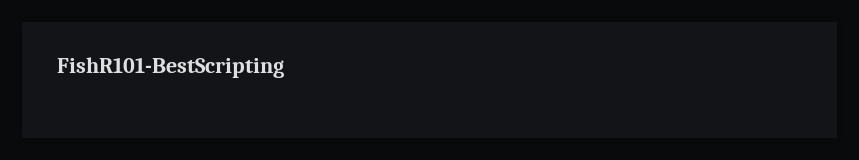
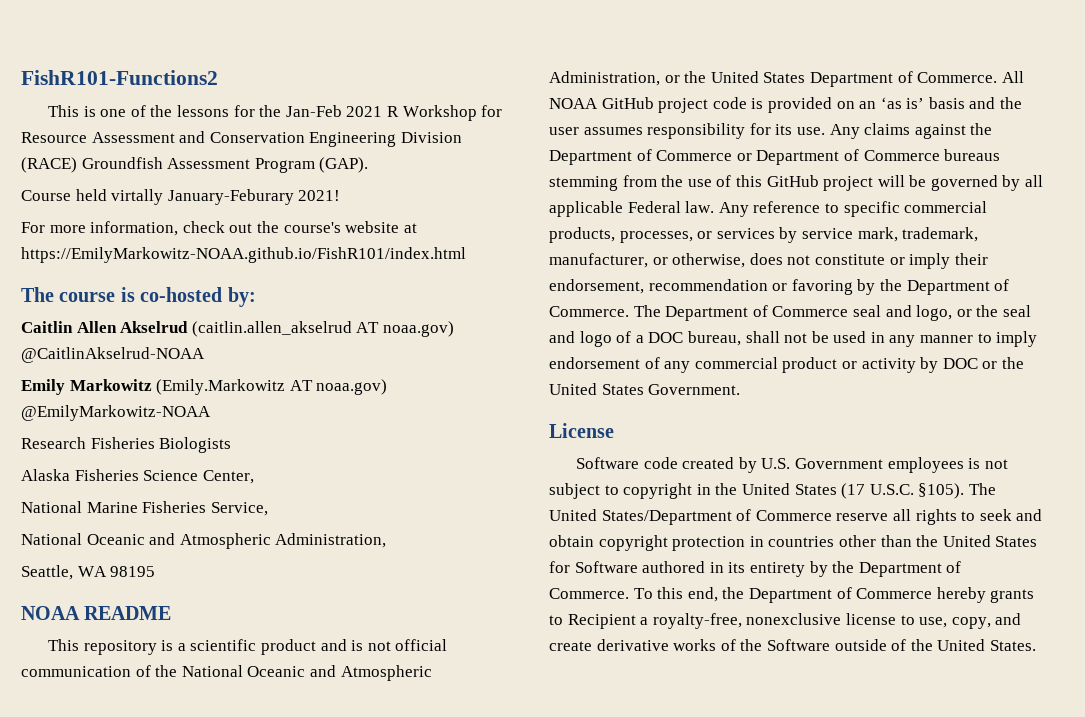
[57,57,284,78] FishR101-BestScripting -> [21,70,218,85] [48,105,503,121] [21,131,462,147] [21,157,369,173] [21,189,341,205] [21,221,417,236] [21,247,466,263] [21,287,256,307] [21,321,454,337] [21,347,205,363] [21,379,388,395] [21,405,211,421] [21,437,232,453] [21,469,254,484] [21,501,268,516] [21,533,387,549] [21,565,156,580] [21,606,172,620] [48,639,448,655] [21,665,432,681] [549,71,1024,87] [549,97,1023,113] [549,123,993,139] [549,149,1001,165] [549,175,1044,191] [549,201,988,217] [549,227,979,243] [549,253,988,269] [549,279,1010,295] [549,305,1031,321] [549,331,1038,347] [549,357,1024,373] [549,383,741,395] [549,423,614,438] [576,457,1008,473] [549,483,996,499] [549,509,1043,525] [549,535,1038,551] [549,561,962,577] [549,587,1035,603] [549,613,1022,629] [549,639,1036,651] FishR101-Functions2 // This is one of the lessons for the Jan-Feb 2021 R Workshop for Resource Assessment and Conservation Engineering Division (RACE) Groundfish Assessment Program (GAP). // Course held virtally January-Feburary 2021! // For more information, check out the course's website at https://EmilyMarkowitz-NOAA.github.io/FishR101/index.html // The course is co-hosted by: // Caitlin Allen Akselrud (caitlin.allen_akselrud AT noaa.gov) @CaitlinAkselrud-NOAA // Emily Markowitz (Emily.Markowitz AT noaa.gov) @EmilyMarkowitz-NOAA // Research Fisheries Biologists // Alaska Fisheries Science Center, // National Marine Fisheries Service, // National Oceanic and Atmospheric Administration, // Seattle, WA 98195 // NOAA README // This repository is a scientific product and is not official communication of the National Oceanic and Atmospheric Administration, or the United States Department of Commerce. All NOAA GitHub project code is provided on an ‘as is’ basis and the user assumes responsibility for its use. Any claims against the Department of Commerce or Department of Commerce bureaus stemming from the use of this GitHub project will be governed by all applicable Federal law. Any reference to specific commercial products, processes, or services by service mark, trademark, manufacturer, or otherwise, does not constitute or imply their endorsement, recommendation or favoring by the Department of Commerce. The Department of Commerce seal and logo, or the seal and logo of a DOC bureau, shall not be used in any manner to imply endorsement of any commercial product or activity by DOC or the United States Government. // License // Software code created by U.S. Government employees is not subject to copyright in the United States (17 U.S.C. §105). The United States/Department of Commerce reserve all rights to seek and obtain copyright protection in countries other than the United States for Software authored in its entirety by the Department of Commerce. To this end, the Department of Commerce hereby grants to Recipient a royalty-free, nonexclusive license to use, copy, and create derivative works of the Software outside of the United States.

